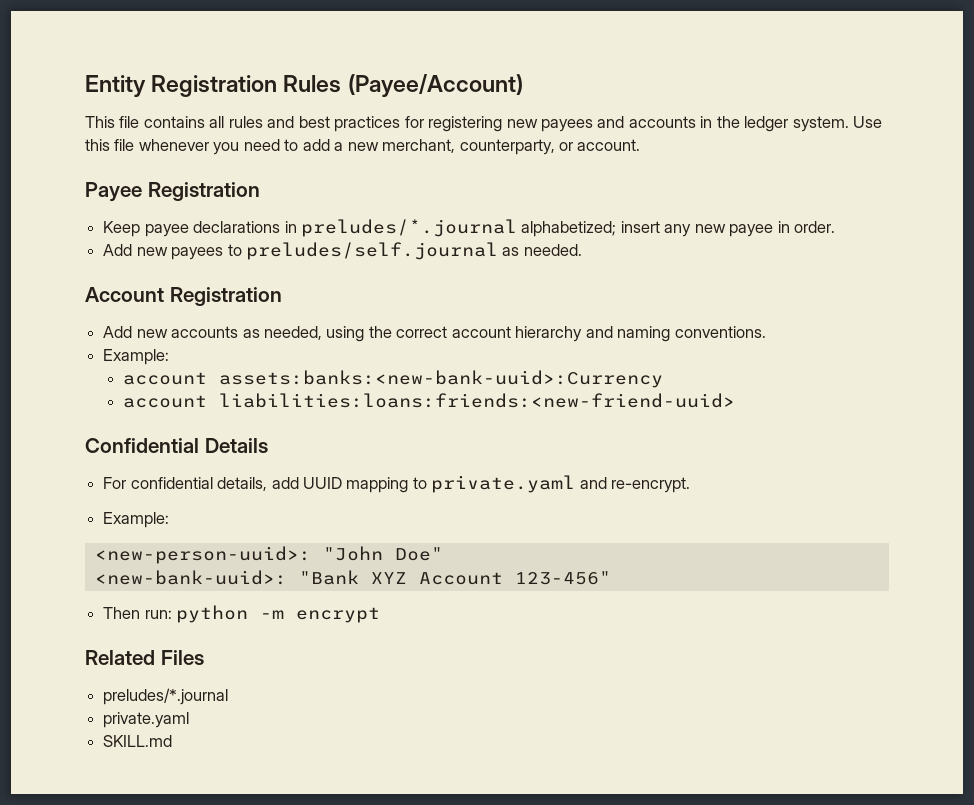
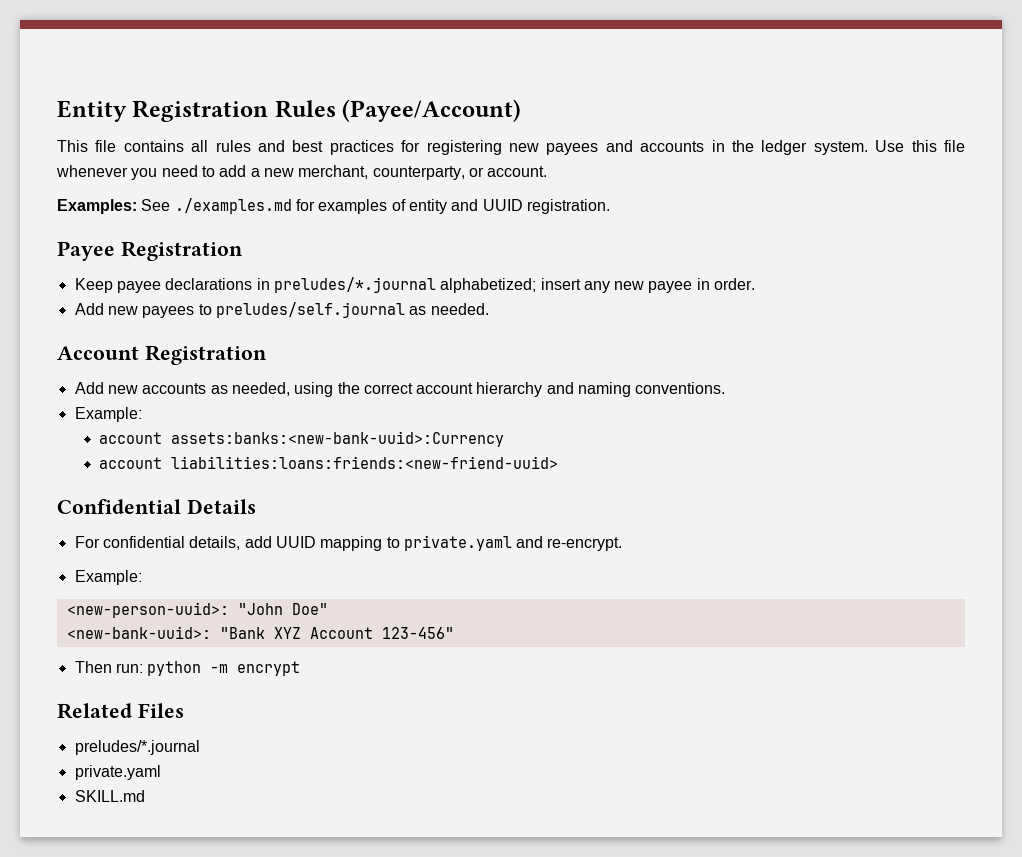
(641, 145) none -> [57,198,610,214] // Examples: See ./examples.md for examples of entity and UUID registration.

